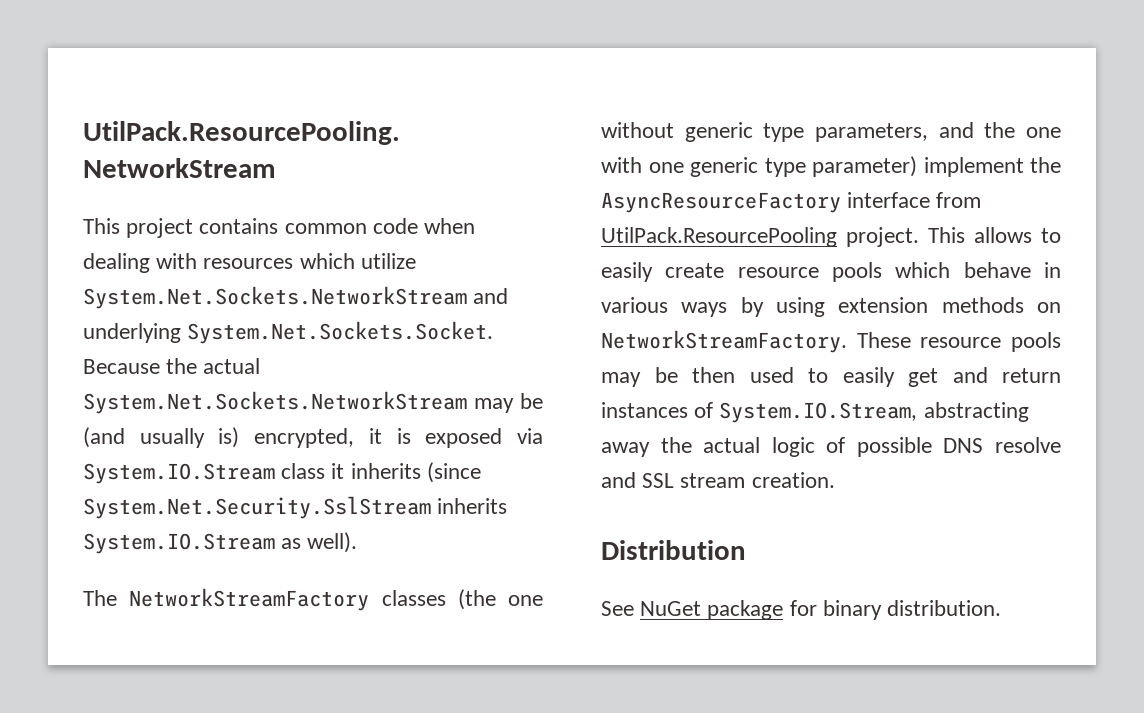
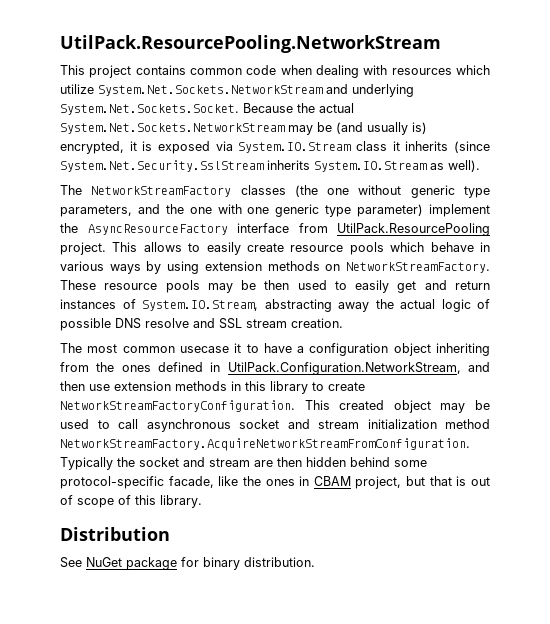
(835, 480) none -> [60,343,491,356] [60,362,490,375] [60,381,365,394] [60,400,491,413] [60,419,490,432] [60,438,470,451] [60,457,427,470] [60,476,490,489] [60,495,202,508] // The most common usecase it to have a configuration object inheriting from the ones defined in UtilPack.Configuration.NetworkStream, and then use extension methods in this library to create NetworkStreamFactoryConfiguration. This created object may be used to call asynchronous socket and stream initialization method NetworkStreamFactory.AcquireNetworkStreamFromConfiguration. Typically the socket and stream are then hidden behind some protocol-specific facade, like the ones in CBAM project, but that is out of scope of this library.

